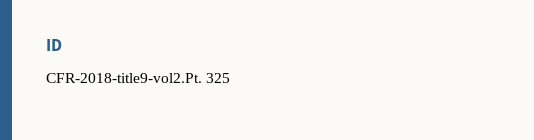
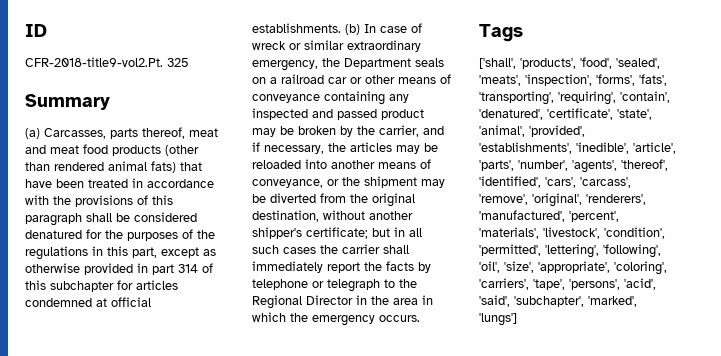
(231, 78) none -> [25,94,110,110] [25,127,218,139] [25,144,199,156] [25,161,202,173] [25,178,214,188] [25,195,173,207] [25,212,197,226] [25,229,215,241] [25,246,216,260] [25,263,213,275] [25,280,178,292] [25,297,151,307] [252,23,422,35] [252,40,421,52] [252,58,444,71] [252,74,451,84] [252,91,409,105] [252,108,424,120] [252,125,444,137] [252,142,438,154] [252,159,431,169] [252,176,445,188] [252,193,415,207] [252,210,413,222] [252,227,422,239] [252,244,409,254] [252,261,431,273] [252,279,417,292] [252,295,433,309] [252,312,420,326] [479,24,523,42] [479,57,660,69] [479,74,667,86] [479,91,670,105] [479,108,652,120] [479,125,585,137] [479,142,676,154] [479,159,668,173] [479,176,631,188] [479,193,646,207] [479,210,619,222] [479,227,665,239] [479,244,661,258] [479,261,667,275] [479,278,656,290] [479,295,637,307] [479,313,517,326] // Summary // (a) Carcasses, parts thereof, meat and meat food products (other than rendered animal fats) that have been treated in accordance with the provisions of this paragraph shall be considered denatured for the purposes of the regulations in this part, except as otherwise provided in part 314 of this subchapter for articles condemned at official establishments. (b) In case of wreck or similar extraordinary emergency, the Department seals on a railroad car or other means of conveyance containing any inspected and passed product may be broken by the carrier, and if necessary, the articles may be reloaded into another means of conveyance, or the shipment may be diverted from the original destination, without another shipper's certificate; but in all such cases the carrier shall immediately report the facts by telephone or telegraph to the Regional Director in the area in which the emergency occurs. // Tags // ['shall', 'products', 'food', 'sealed', 'meats', 'inspection', 'forms', 'fats', 'transporting', 'requiring', 'contain', 'denatured', 'certificate', 'state', 'animal', 'provided', 'establishments', 'inedible', 'article', 'parts', 'number', 'agents', 'thereof', 'identified', 'cars', 'carcass', 'remove', 'original', 'renderers', 'manufactured', 'percent', 'materials', 'livestock', 'condition', 'permitted', 'lettering', 'following', 'oil', 'size', 'appropriate', 'coloring', 'carriers', 'tape', 'persons', 'acid', 'said', 'subchapter', 'marked', 'lungs']

